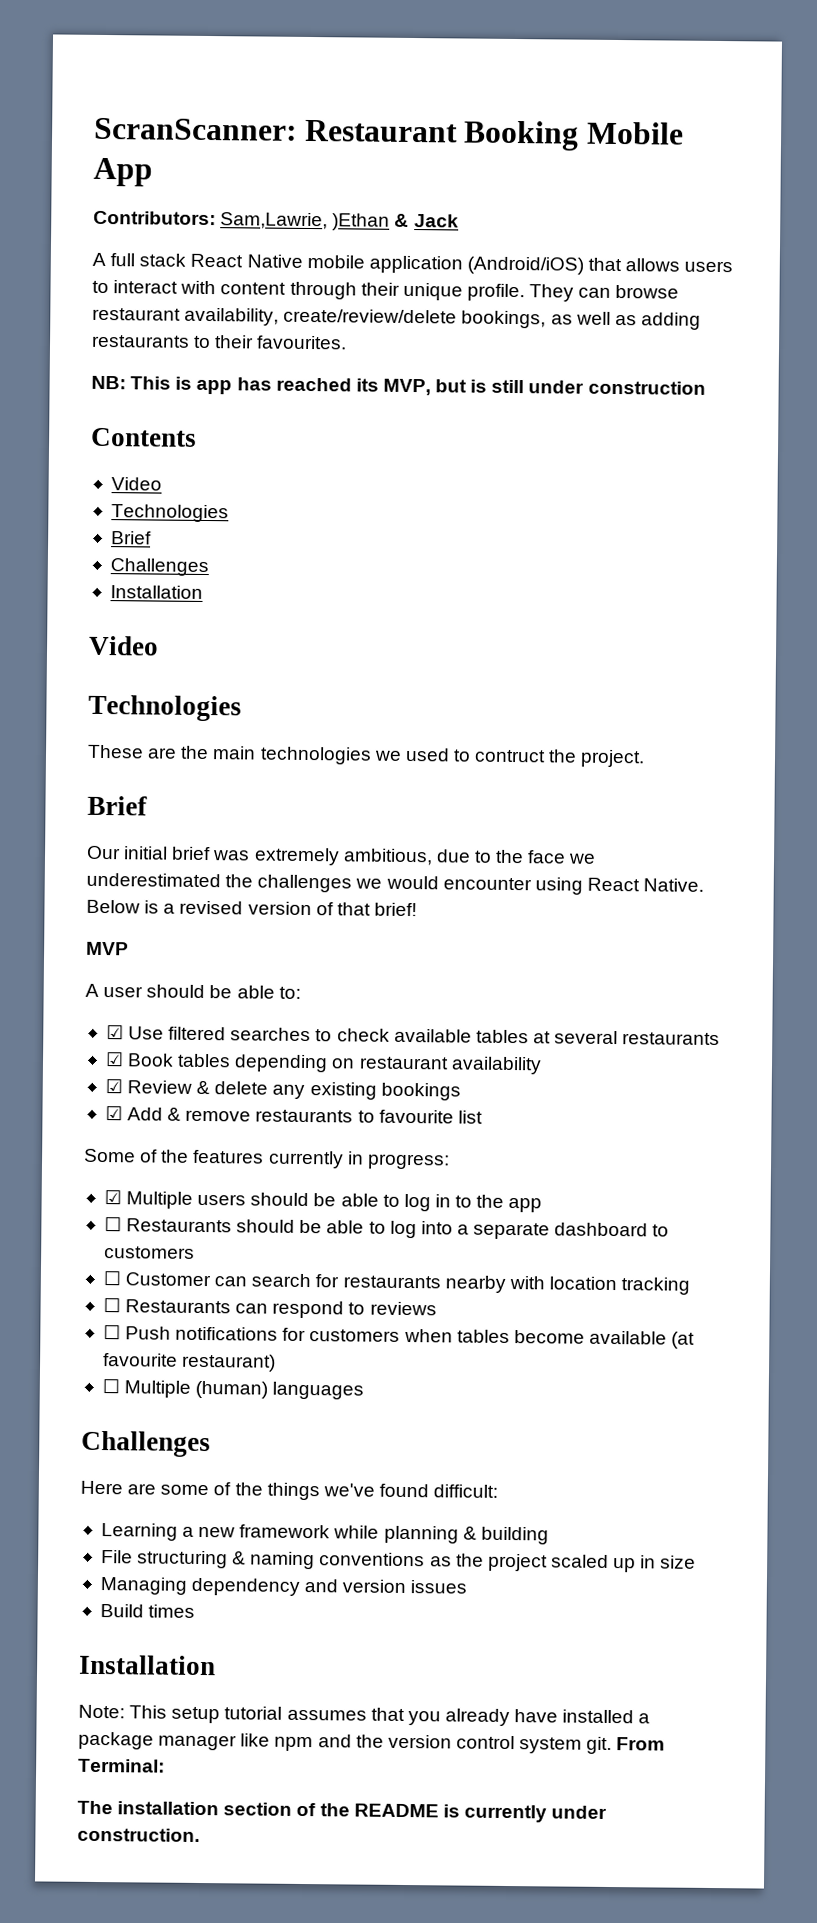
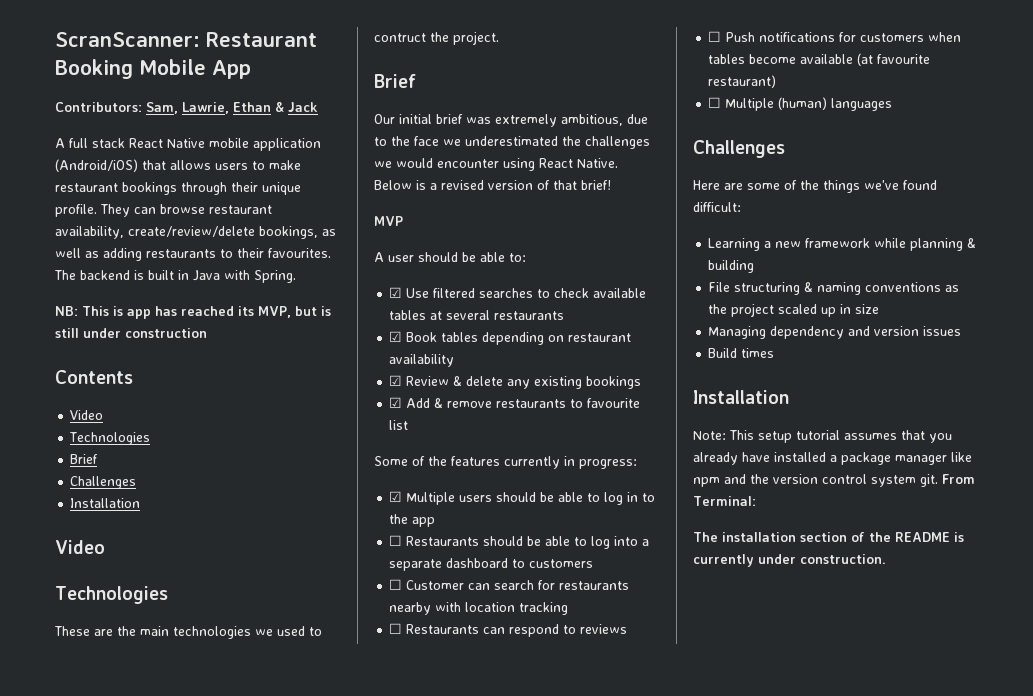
[220,212,391,231] Sam,Lawrie, )Ethan -> [146,102,271,114] Sam, Lawrie, Ethan
[113,280,287,295] interact with content -> [269,160,301,170] [55,182,177,195] make restaurant bookings
(348, 342) none -> [54,270,296,283] The backend is built in Java with Spring.

